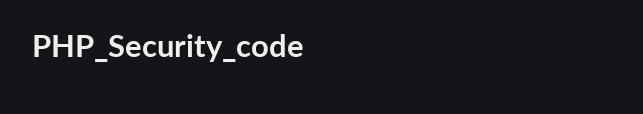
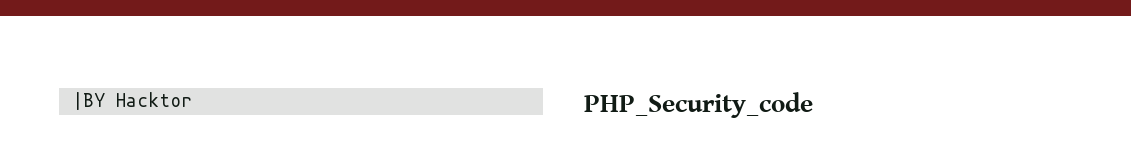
(32, 48) none -> [71,92,192,110] |BY Hacktor //

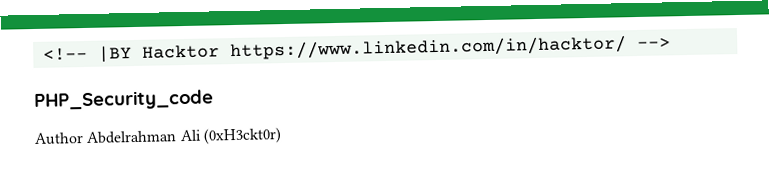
(71, 101) none -> [42,46,88,61] <!--
(192, 99) none -> [229,35,671,61] https://www.linkedin.com/in/hacktor/ -->
(813, 105) none -> [34,127,282,145] // Author Abdelrahman Ali (0xH3ckt0r)

